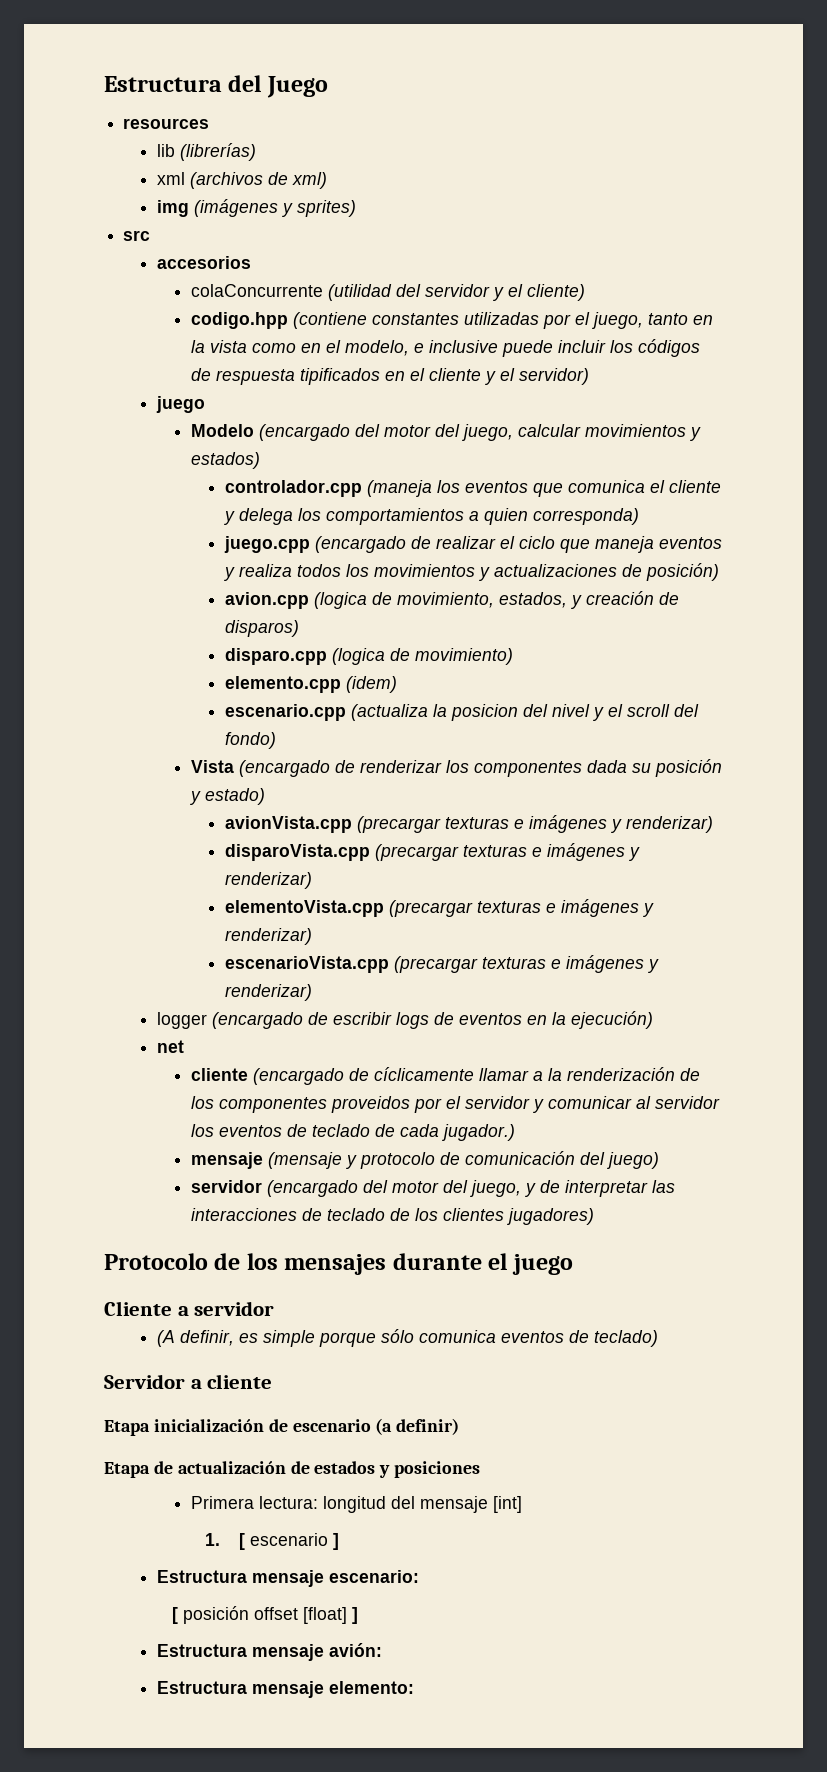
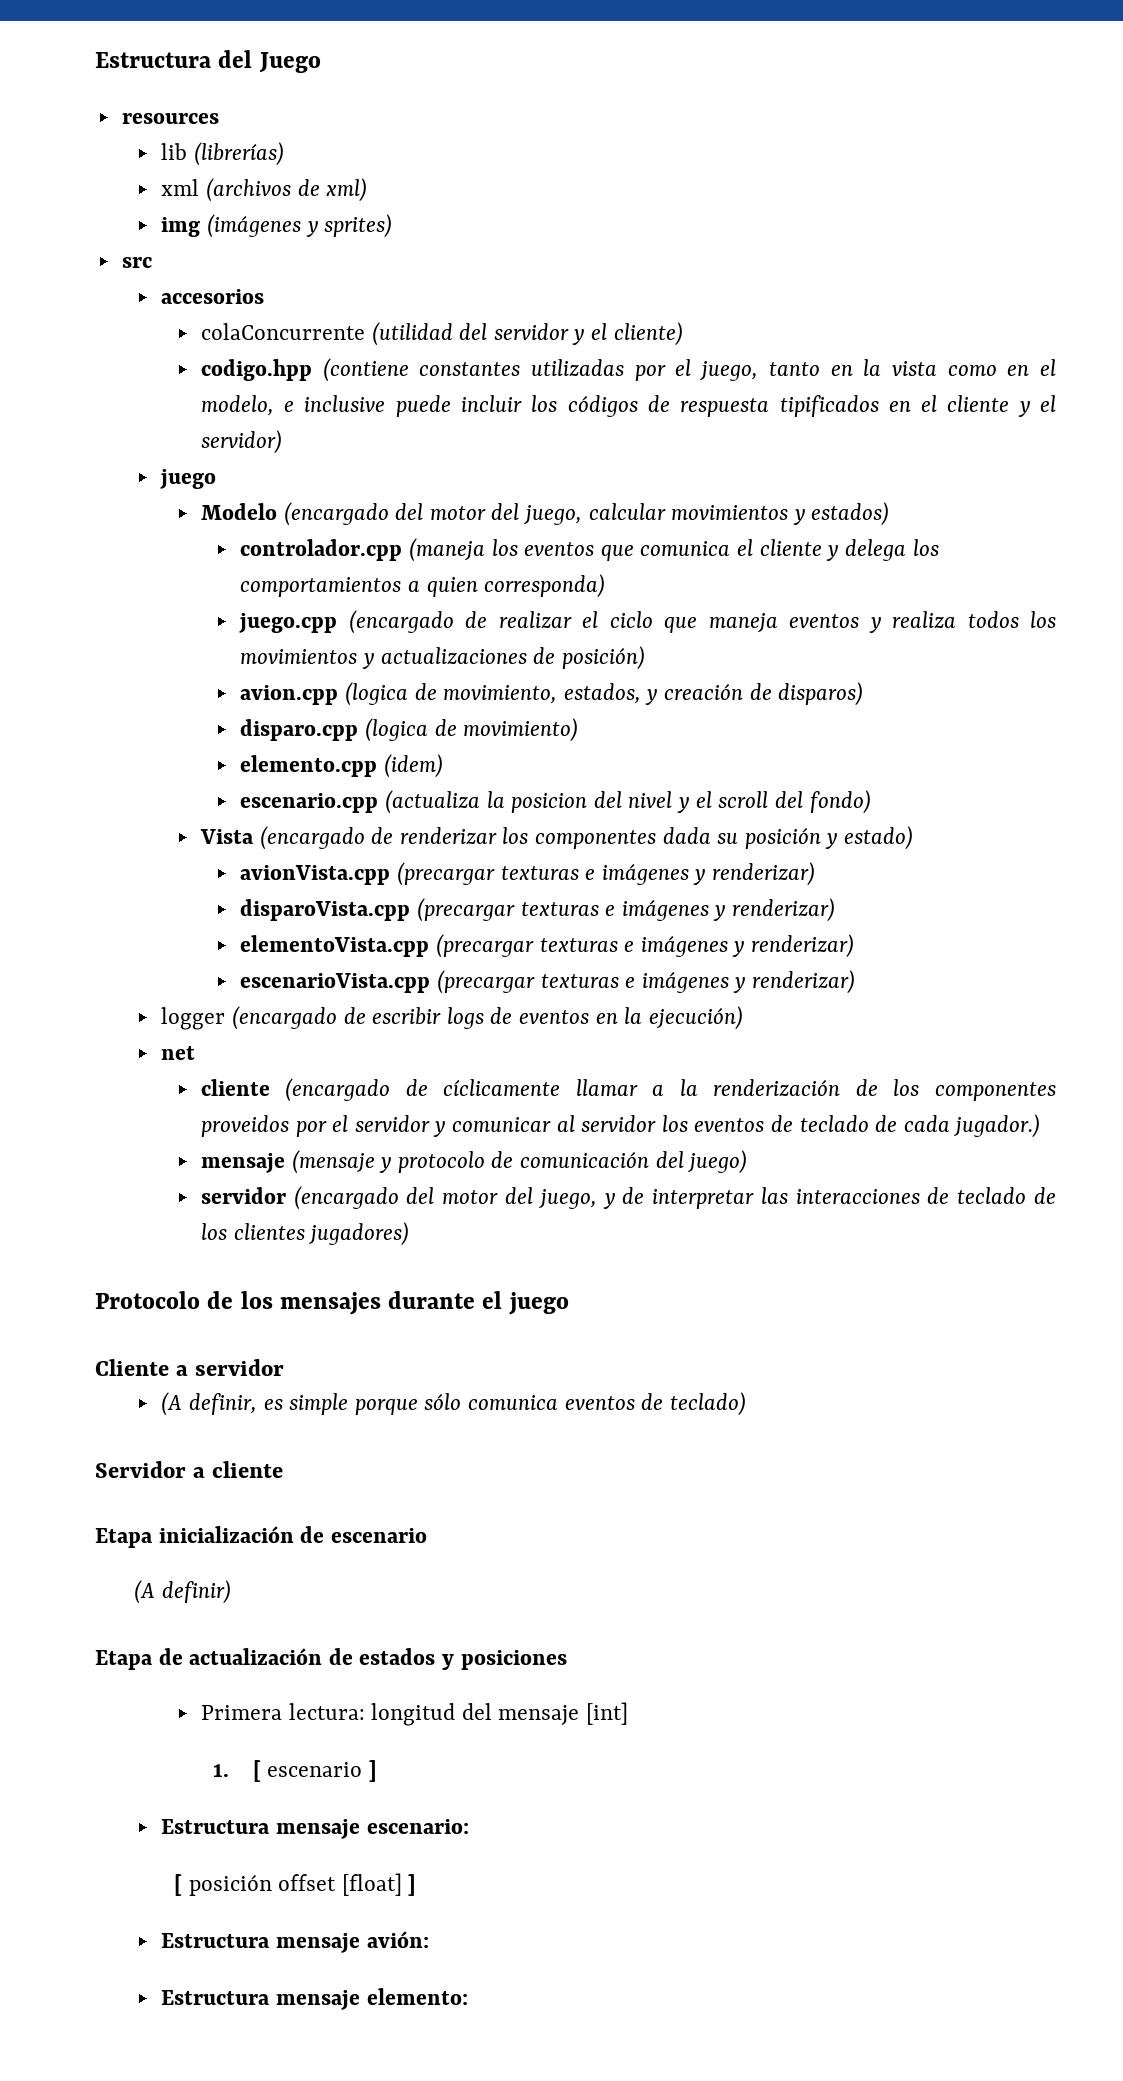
[375,1418,393,1435] (a -> [134,1580,156,1604] // (A

